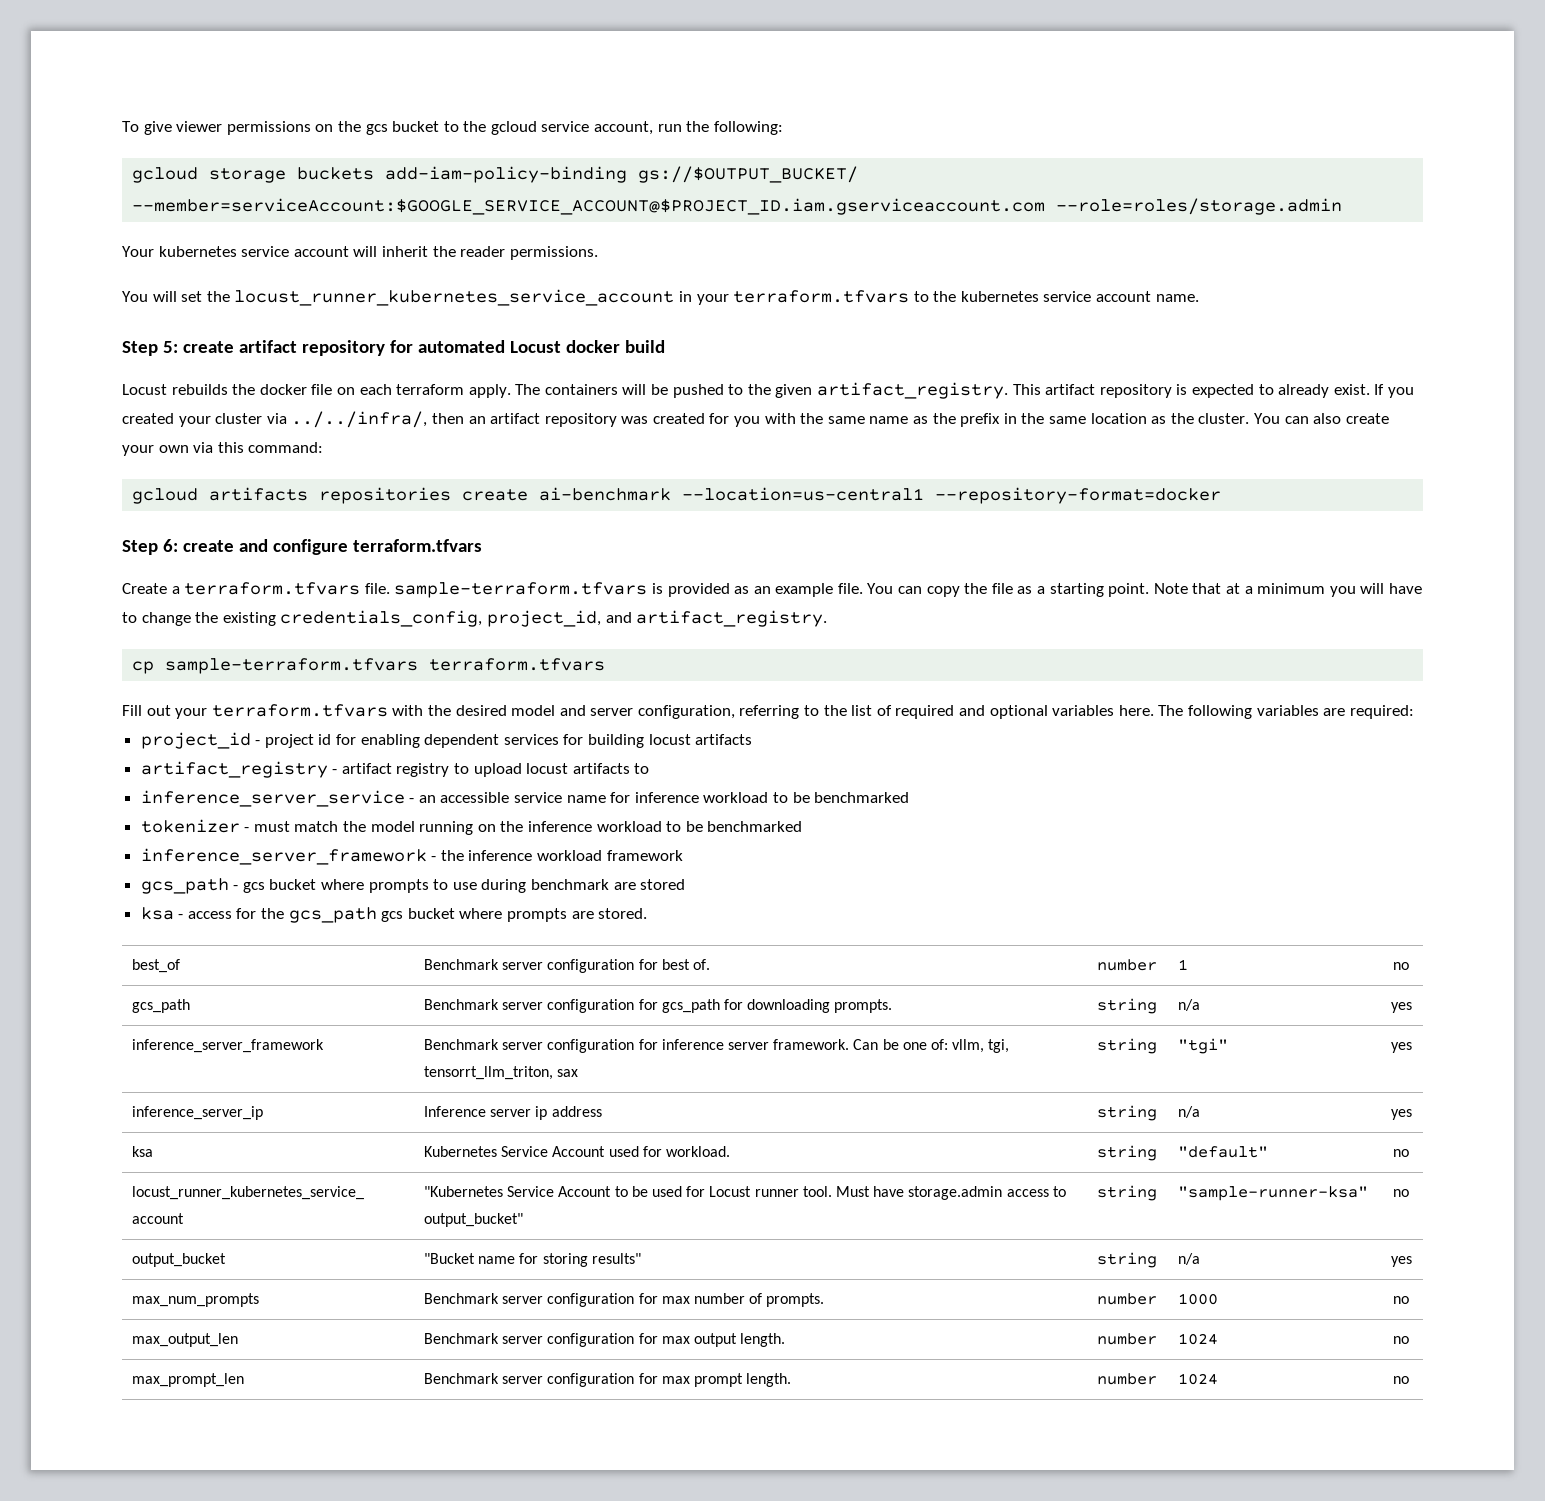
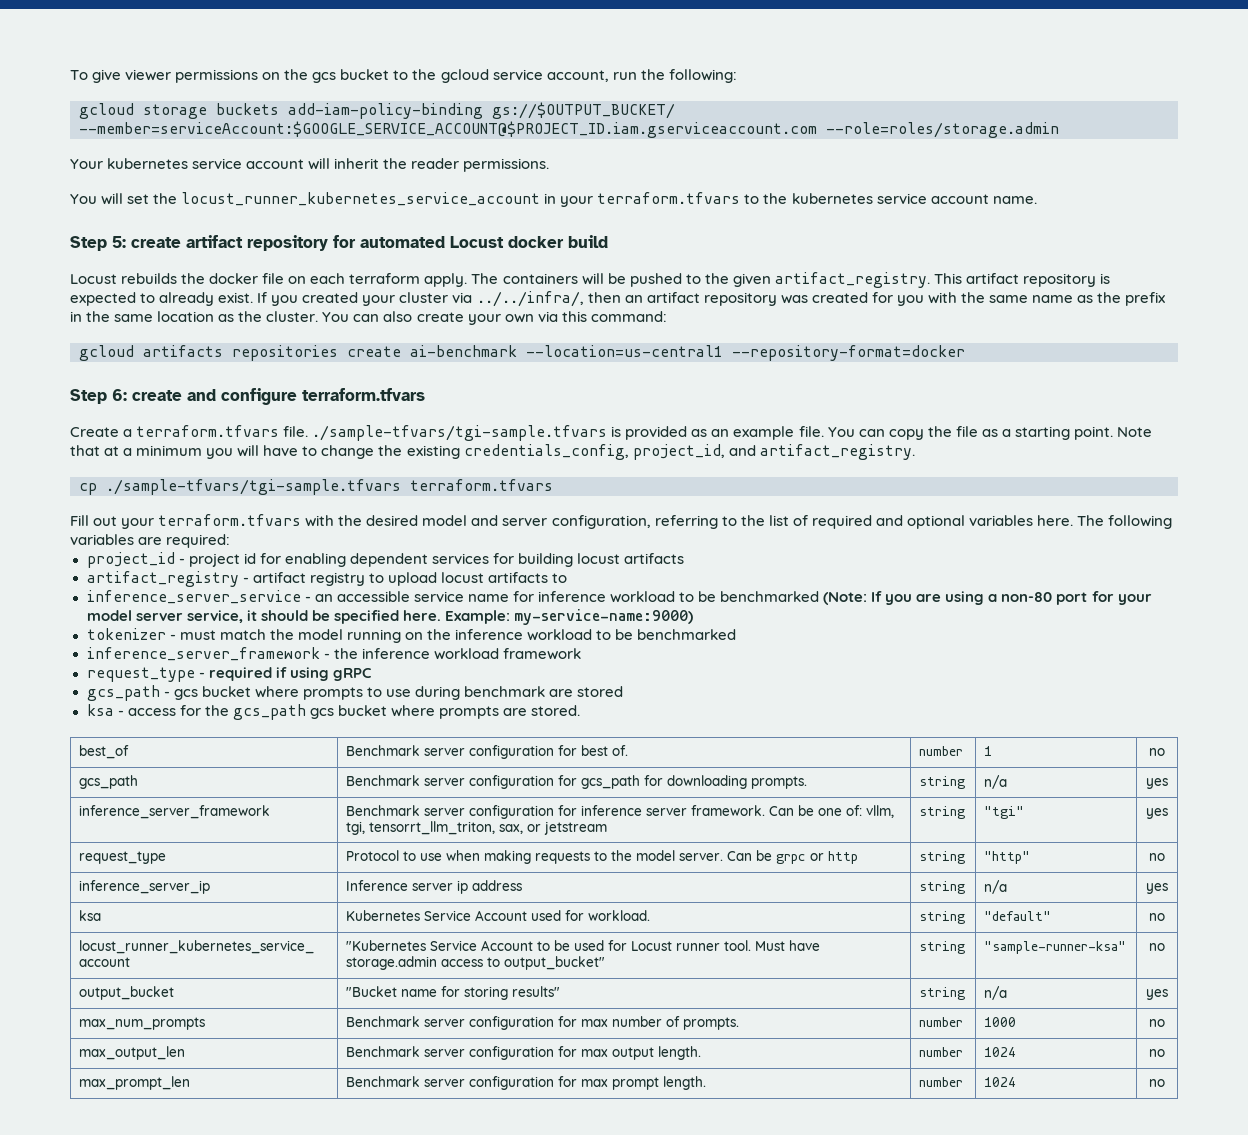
[394,582,648,598] sample-terraform.tfvars -> [312,425,608,441] ./sample-tfvars/tgi-sample.tfvars
[165,658,419,674] sample-terraform.tfvars -> [106,479,401,495] ./sample-tfvars/tgi-sample.tfvars
(910, 797) none -> [823,591,1152,605] [86,609,693,625] (Note: If you are using a non-80 port for your model server service, it should be specified here. Example: my-service-name:9000)
(683, 855) none -> [86,667,371,682] // request_type - required if using gRPC
[557,1069,579,1077] sax -> [498,821,607,835] sax, or jetstream
(1412, 1047) none -> [78,851,166,864] [345,850,858,864] [918,851,965,864] [983,851,1030,864] [1149,853,1165,861] // request_type | Protocol to use when making requests to the model server. Can be grpc or http | string | "http" | no

